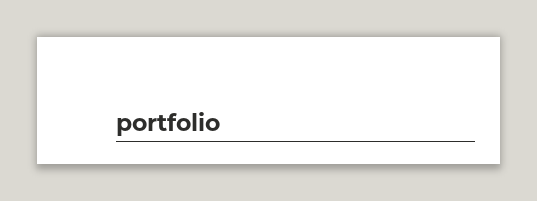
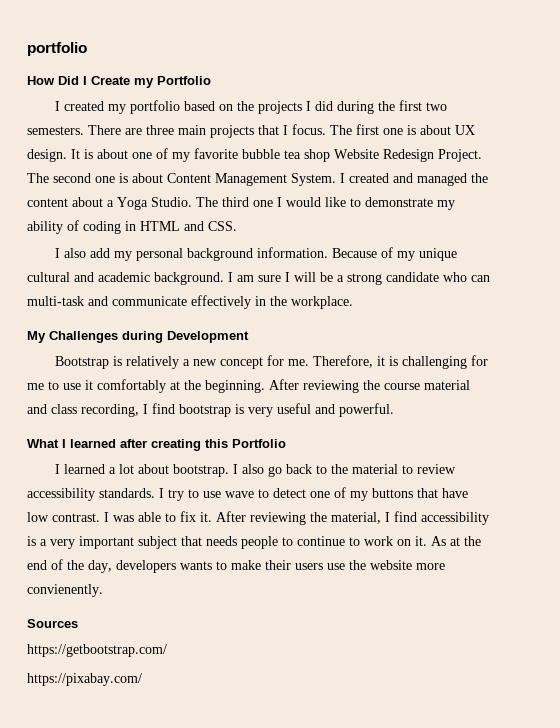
[116,112,220,136] portfolio -> [27,42,87,56] [27,76,211,88] [55,100,448,114] [27,124,475,138] [27,148,482,162] [27,173,488,186] [27,197,455,210] [27,220,237,234] [55,247,458,261] [27,272,490,285] [27,295,353,309] [27,331,249,343] [55,355,489,369] [27,379,470,393] [27,403,394,417] [27,439,286,451] [55,464,457,477] [27,487,468,501] [27,511,489,525] [27,536,481,549] [27,559,445,573] [27,584,103,597] [27,619,78,628] [27,644,167,657] [27,673,142,686] portfolio // How Did I Create my Portfolio // I created my portfolio based on the projects I did during the first two semesters. There are three main projects that I focus. The first one is about UX design. It is about one of my favorite bubble tea shop Website Redesign Project. The second one is about Content Management System. I created and managed the content about a Yoga Studio. The third one I would like to demonstrate my ability of coding in HTML and CSS. // I also add my personal background information. Because of my unique cultural and academic background. I am sure I will be a strong candidate who can multi-task and communicate effectively in the workplace. // My Challenges during Development // Bootstrap is relatively a new concept for me. Therefore, it is challenging for me to use it comfortably at the beginning. After reviewing the course material and class recording, I find bootstrap is very useful and powerful. // What I learned after creating this Portfolio // I learned a lot about bootstrap. I also go back to the material to review accessibility standards. I try to use wave to detect one of my buttons that have low contrast. I was able to fix it. After reviewing the material, I find accessibility is a very important subject that needs people to continue to work on it. As at the end of the day, developers wants to make their users use the website more convienently. // Sources // https://getbootstrap.com/ // https://pixabay.com/

